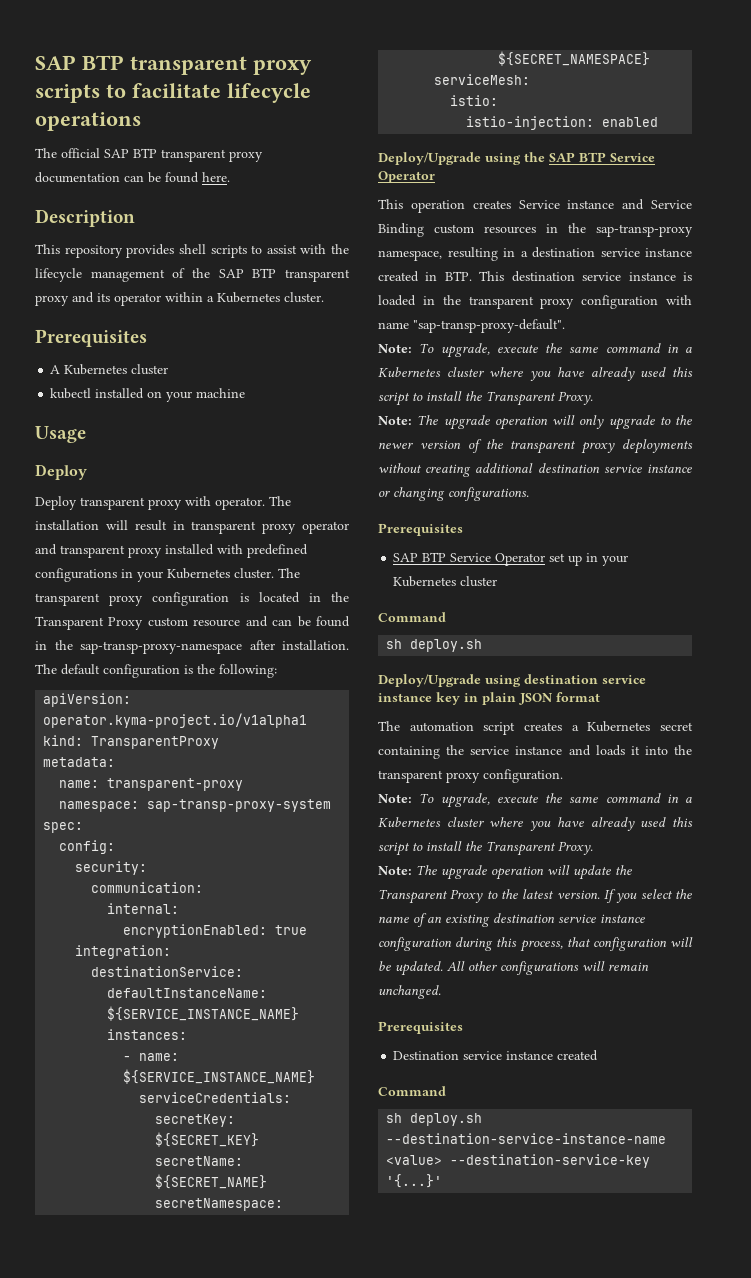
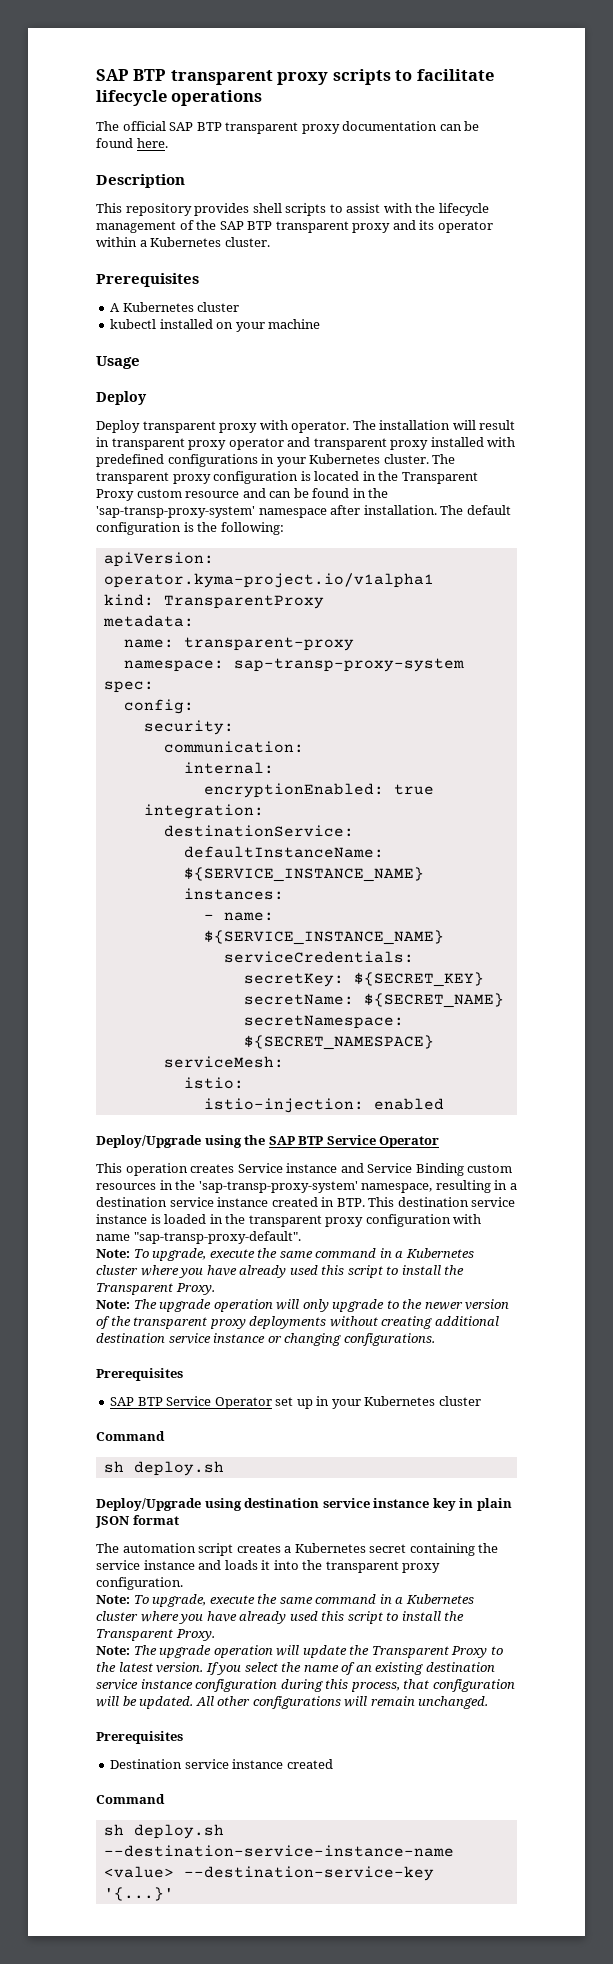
[80,641,242,654] sap-transp-proxy-namespace -> [96,506,327,518] 'sap-transp-proxy-system' namespace
[596,224,693,237] sap-transp-proxy -> [198,1181,358,1193] 'sap-transp-proxy-system'

